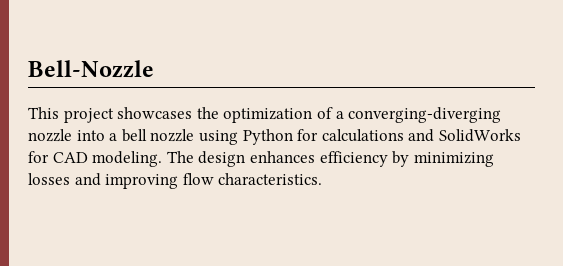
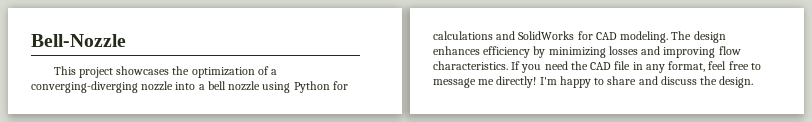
(323, 179) none -> [511,61,761,73] [433,76,754,88] If you need the CAD file in any format, feel free to message me directly! I'm happy to share and discuss the design.

